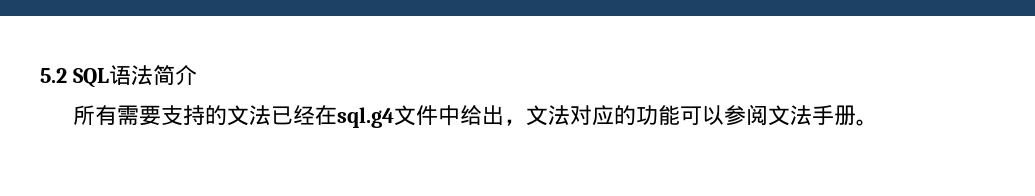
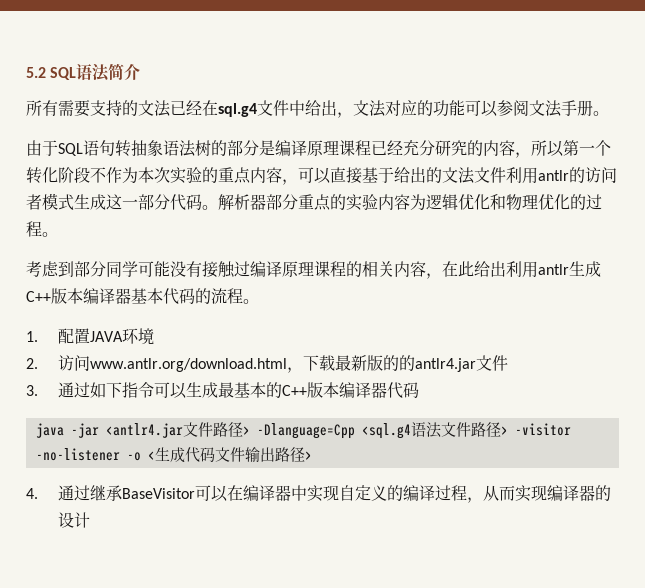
(879, 122) none -> [26,140,611,158] [26,167,617,185] [26,193,602,211] [26,221,58,237] [26,261,601,279] [26,288,259,305] [26,328,154,345] [26,355,508,373] [26,382,419,399] [35,422,571,439] [35,447,312,463] [26,485,611,503] [57,512,90,528] // 由于SQL语句转抽象语法树的部分是编译原理课程已经充分研究的内容，所以第一个转化阶段不作为本次实验的重点内容，可以直接基于给出的文法文件利用antlr的访问者模式生成这一部分代码。解析器部分重点的实验内容为逻辑优化和物理优化的过程。 // 考虑到部分同学可能没有接触过编译原理课程的相关内容，在此给出利用antlr生成C++版本编译器基本代码的流程。 // 1.配置JAVA环境 // 2.访问www.antlr.org/download.html，下载最新版的的antlr4.jar文件 // 3.通过如下指令可以生成最基本的C++版本编译器代码 // java -jar <antlr4.jar文件路径> -Dlanguage=Cpp <sql.g4语法文件路径> -visitor -no-listener -o <生成代码文件输出路径> // 4.通过继承BaseVisitor可以在编译器中实现自定义的编译过程，从而实现编译器的设计

